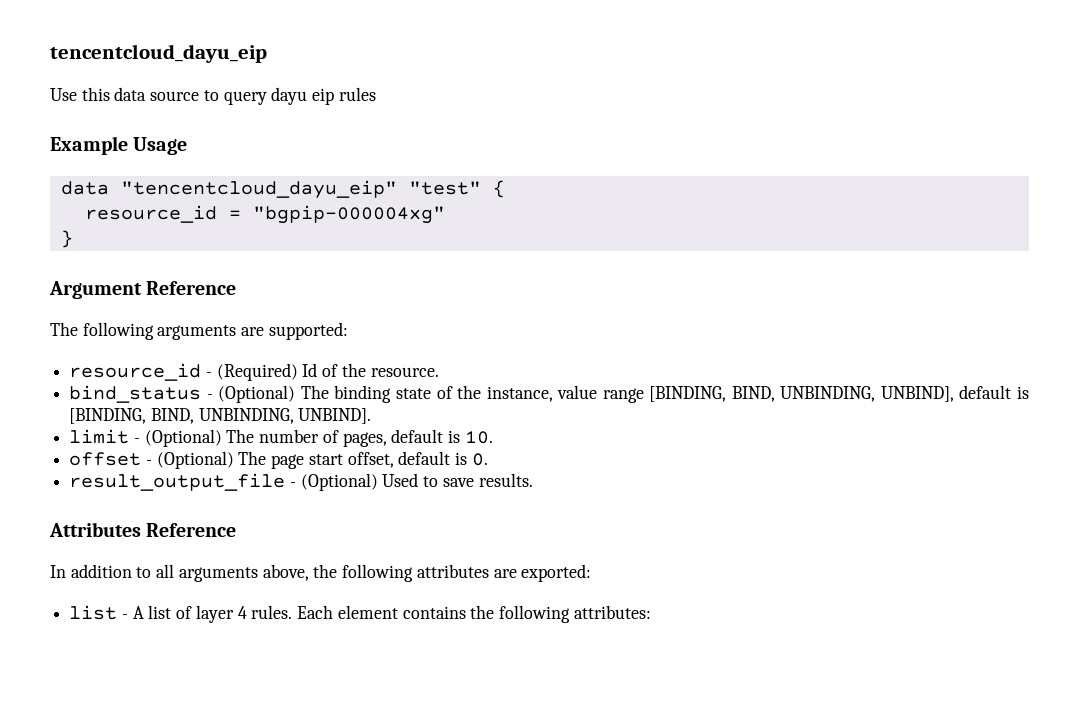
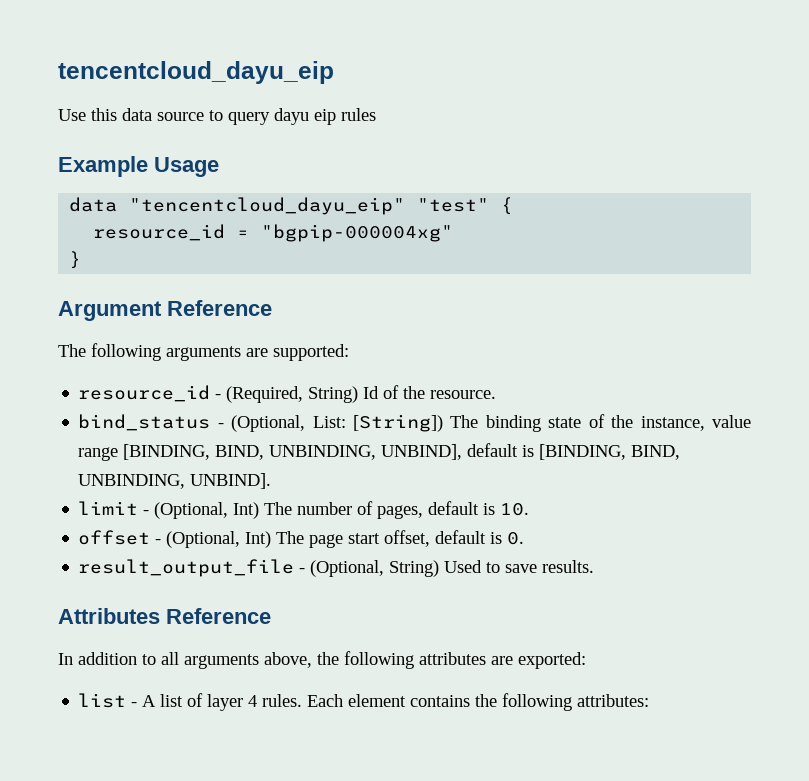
[216,363,298,381] (Required) -> [226,386,359,403] (Required, String)
[218,385,296,403] (Optional) -> [231,414,444,432] (Optional, List: [String])
[144,429,222,447] (Optional) -> [154,502,260,519] (Optional, Int)
[156,451,234,469] (Optional) -> [166,531,272,548] (Optional, Int)
[300,473,378,491] (Optional) -> [310,560,440,577] (Optional, String)

